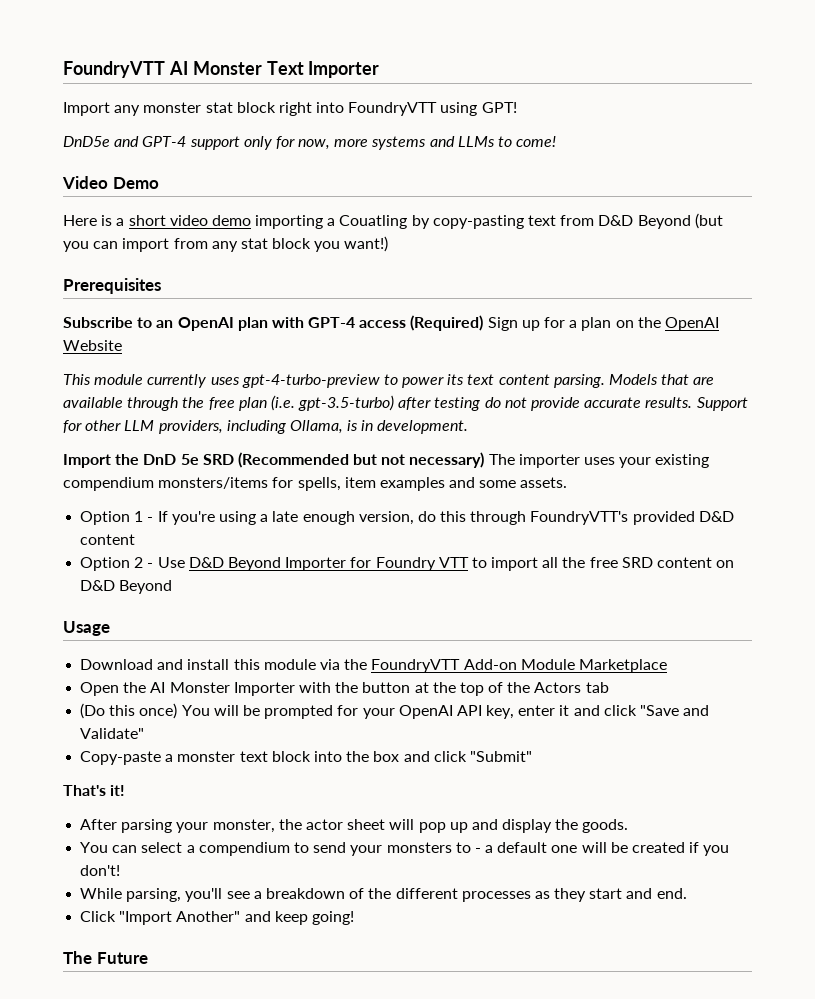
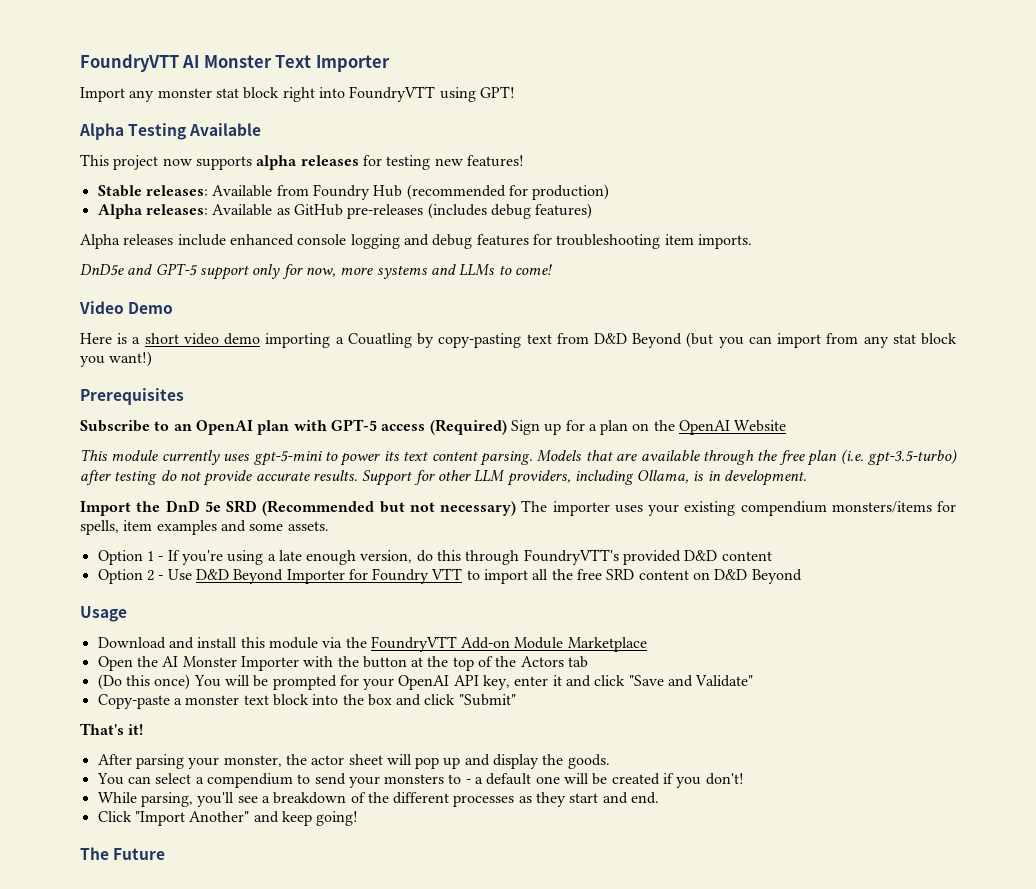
(517, 107) none -> [79,123,262,140] [80,154,524,170] [97,184,610,200] [97,203,593,219] [80,234,752,249] // Alpha Testing Available // This project now supports alpha releases for testing new features! // Stable releases: Available from Foundry Hub (recommended for production) // Alpha releases: Available as GitHub pre-releases (includes debug features) // Alpha releases include enhanced console logging and debug features for troubleshooting item imports.
[142,136,187,147] GPT-4 -> [155,263,197,276] GPT-5
[308,317,356,328] GPT-4 -> [330,419,377,431] GPT-5
[241,374,380,388] gpt-4-turbo-preview -> [253,451,322,466] gpt-5-mini

